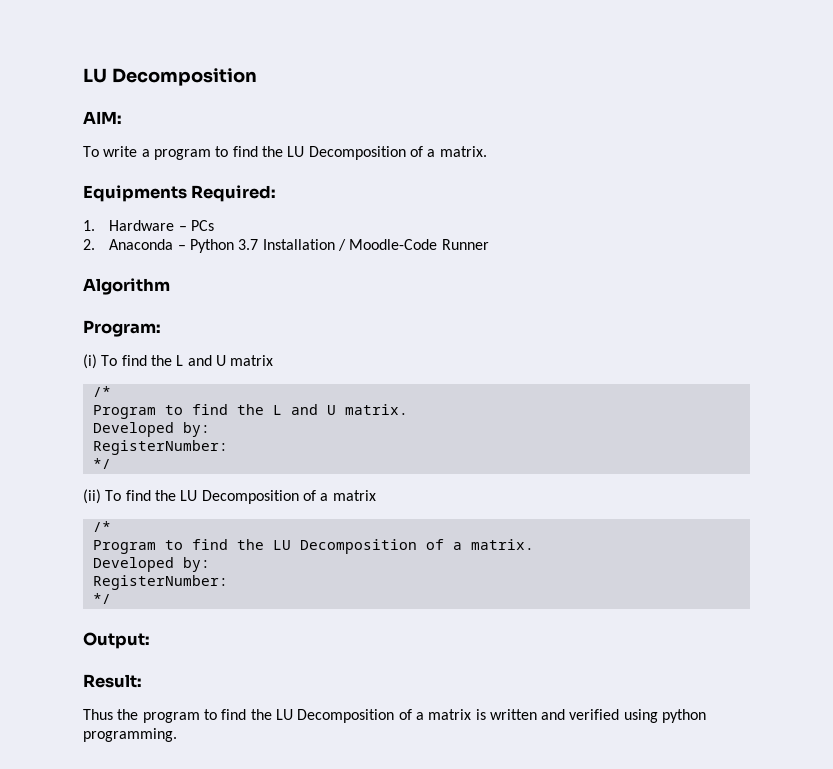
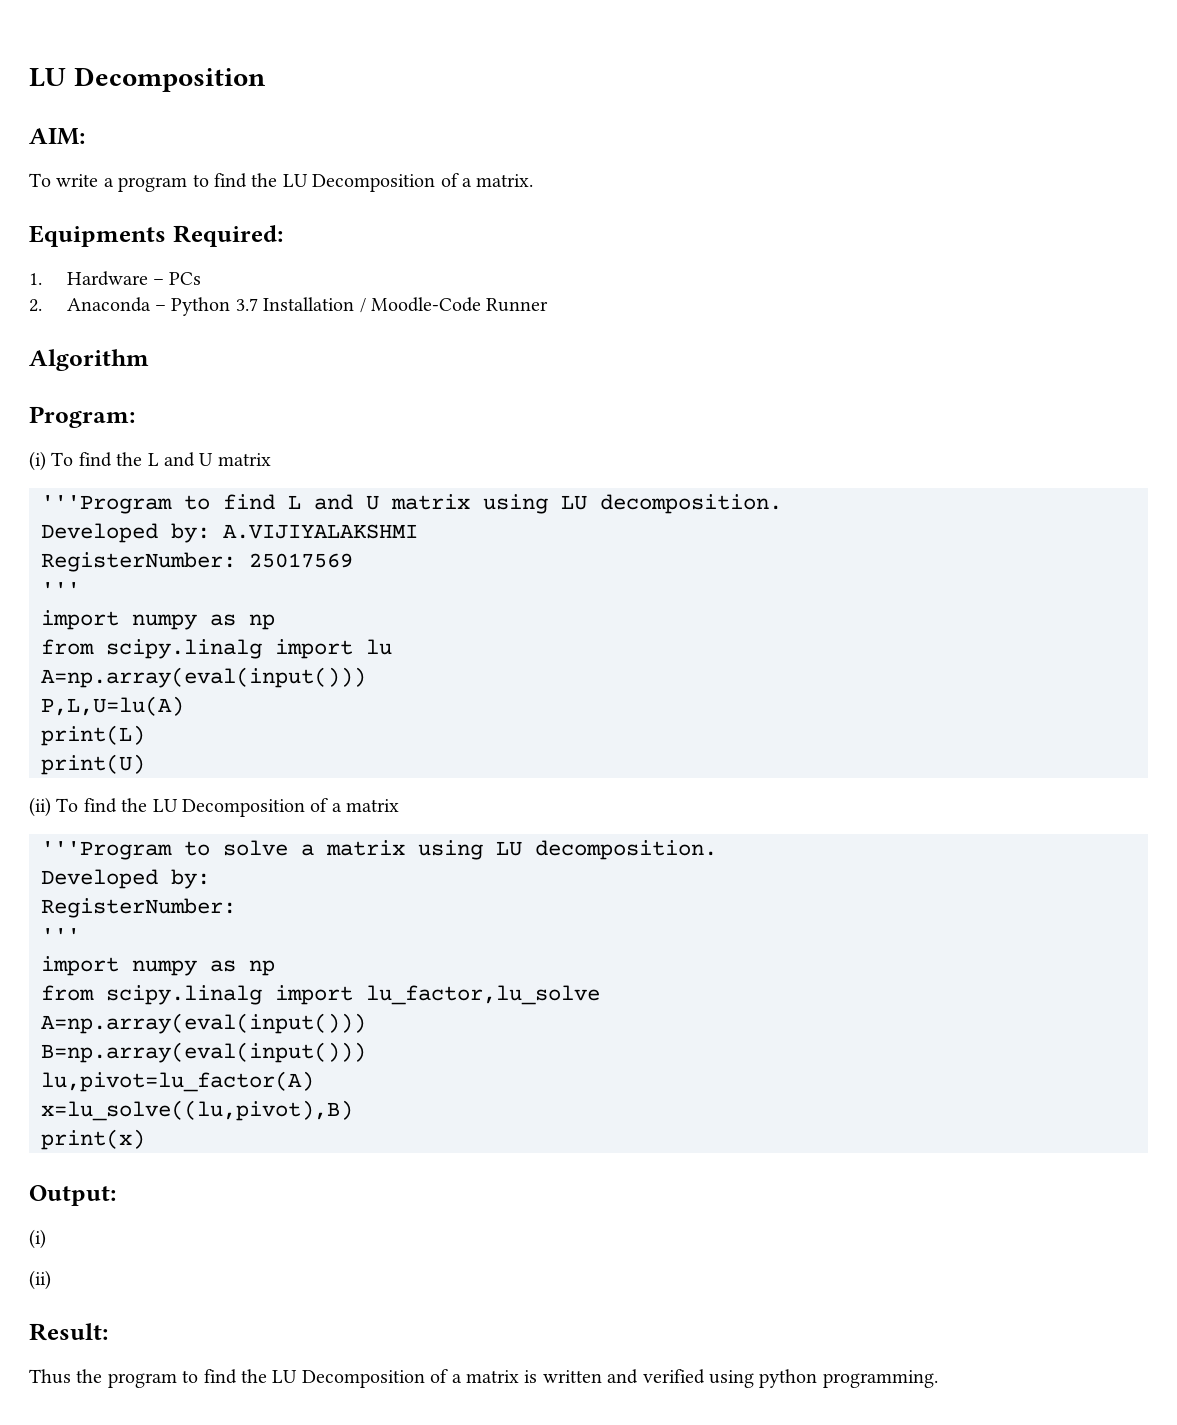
[92,386,111,397] [92,404,408,419] [92,422,210,437] [92,440,228,455] [92,458,111,469] /* // Program to find the L and U matrix. // Developed by: // RegisterNumber: // */ -> [41,494,782,514] [41,523,418,543] [41,552,353,572] [41,582,80,596] [41,610,275,630] [41,639,392,659] [41,667,366,688] [41,696,184,716] [41,725,145,746] [41,754,145,775] '''Program to find L and U matrix using LU decomposition. // Developed by: A.VIJIYALAKSHMI // RegisterNumber: 25017569 // ''' // import numpy as np // from scipy.linalg import lu // A=np.array(eval(input())) // P,L,U=lu(A) // print(L) // print(U)
[92,521,111,532] [92,539,534,554] [92,557,210,572] [92,575,228,590] [92,593,111,604] /* // Program to find the LU Decomposition of a matrix. // Developed by: // RegisterNumber: // */ -> [41,840,717,860] [41,869,210,889] [41,898,236,918] [41,928,80,942] [41,956,275,976] [41,985,600,1005] [41,1013,366,1034] [41,1042,366,1063] [41,1071,314,1092] [41,1100,353,1121] [41,1129,145,1150] '''Program to solve a matrix using LU decomposition. // Developed by: // RegisterNumber: // ''' // import numpy as np // from scipy.linalg import lu_factor,lu_solve // A=np.array(eval(input())) // B=np.array(eval(input())) // lu,pivot=lu_factor(A) // x=lu_solve((lu,pivot),B) // print(x)
(150, 640) none -> [29,1229,46,1249] [29,1270,51,1290] // (i) // (ii)

